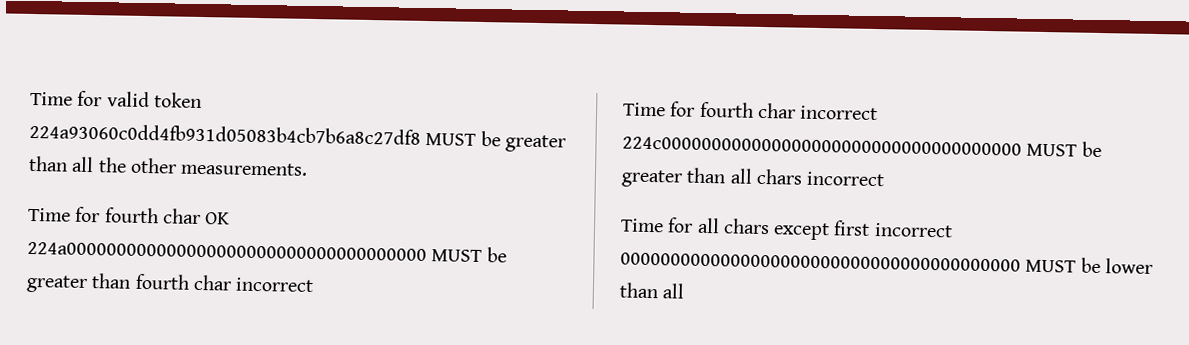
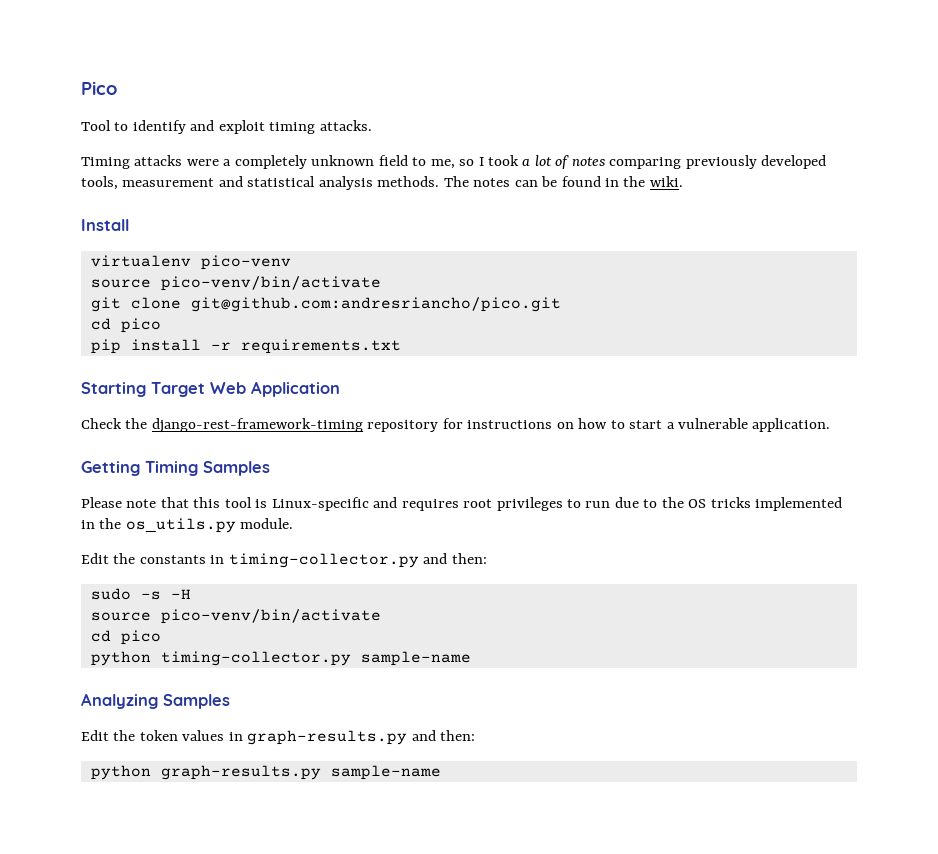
[30,90,202,108] [29,122,566,153] [28,155,309,176] [28,206,231,225] [27,241,507,263] [26,273,315,293] [623,101,879,121] [622,136,1102,158] [621,167,886,188] [620,217,953,241] [620,252,1153,274] [619,282,686,299] Time for valid token 224a93060c0dd4fb931d05083b4cb7b6a8c27df8 MUST be greater than all the other measurements. // Time for fourth char OK 224a000000000000000000000000000000000000 MUST be greater than fourth char incorrect // Time for fourth char incorrect 224c000000000000000000000000000000000000 MUST be greater than all chars incorrect // Time for all chars except first incorrect 0000000000000000000000000000000000000000 MUST be lower than all -> [81,81,117,95] [81,120,372,134] [81,155,827,169] [81,176,683,190] [81,219,129,231] [90,255,291,270] [90,276,381,291] [90,297,561,312] [90,318,161,333] [90,339,401,354] [81,381,340,397] [81,418,831,433] [81,461,270,476] [81,497,843,511] [81,518,294,533] [81,553,487,568] [90,588,191,600] [90,609,381,624] [90,630,161,645] [90,651,471,666] [81,693,230,709] [81,730,476,745] [90,765,441,780] Pico // Tool to identify and exploit timing attacks. // Timing attacks were a completely unknown field to me, so I took a lot of notes comparing previously developed tools, measurement and statistical analysis methods. The notes can be found in the wiki. // Install // virtualenv pico-venv // source pico-venv/bin/activate // git clone git@github.com:andresriancho/pico.git // cd pico // pip install -r requirements.txt // Starting Target Web Application // Check the django-rest-framework-timing repository for instructions on how to start a vulnerable application. // Getting Timing Samples // Please note that this tool is Linux-specific and requires root privileges to run due to the OS tricks implemented in the os_utils.py module. // Edit the constants in timing-collector.py and then: // sudo -s -H // source pico-venv/bin/activate // cd pico // python timing-collector.py sample-name // Analyzing Samples // Edit the token values in graph-results.py and then: // python graph-results.py sample-name

